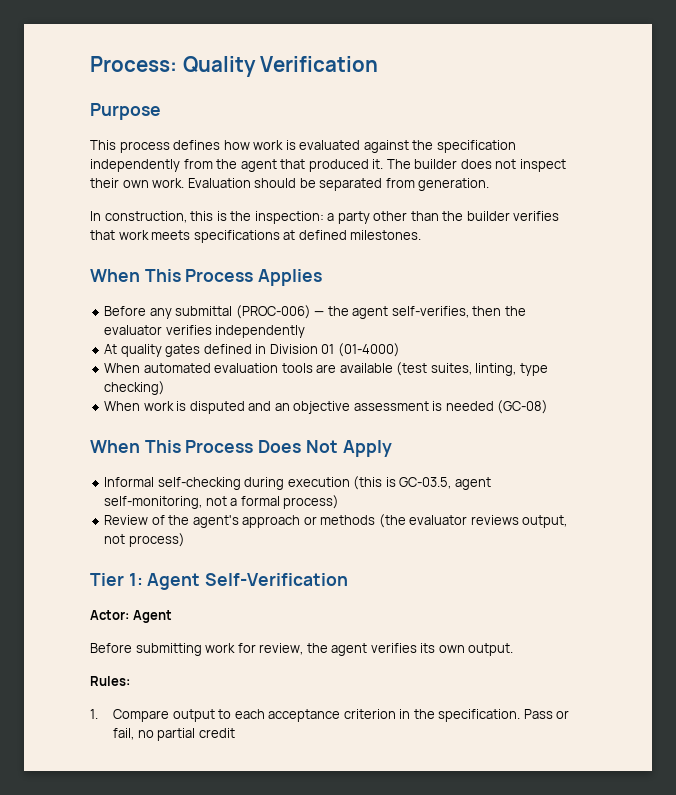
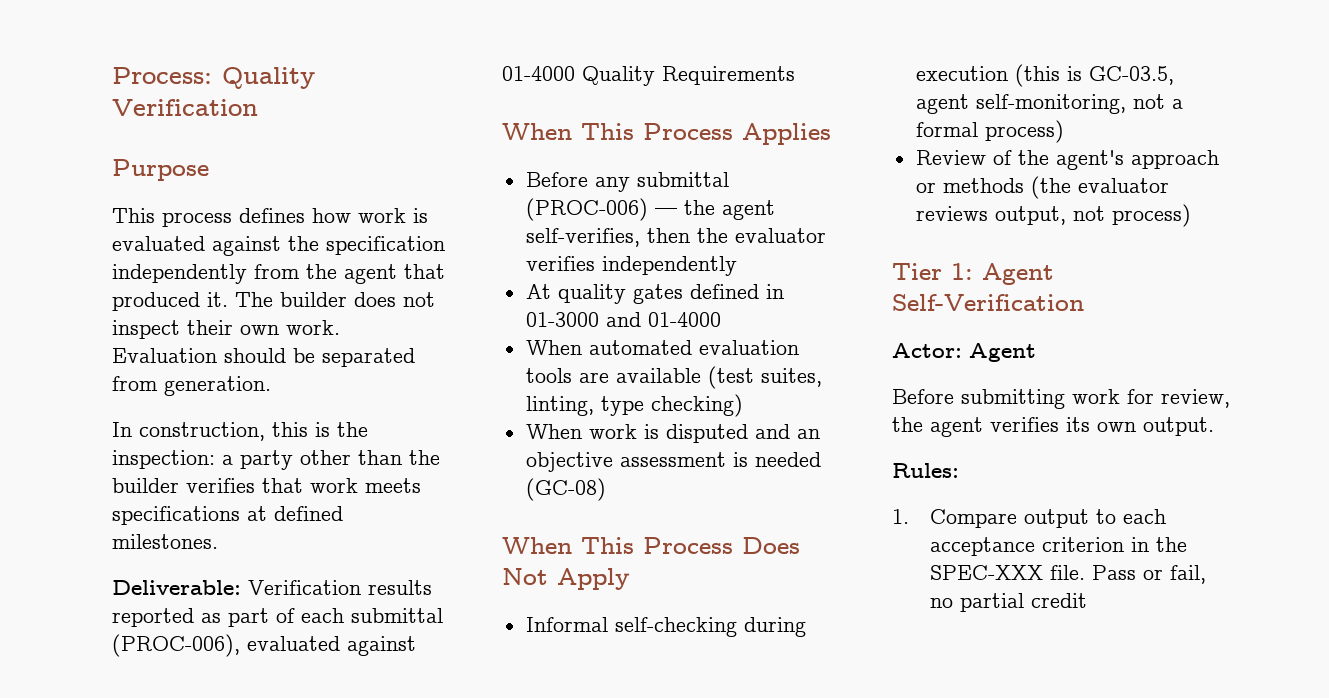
(422, 235) none -> [112,580,432,595] [112,608,443,627] [112,634,416,657] [502,66,795,86] // Deliverable: Verification results reported as part of each submittal (PROC-006), evaluated against 01-4000 Quality Requirements
[269,343,400,357] Division 01 (01-4000) -> [525,312,721,327] 01-3000 and 01-4000
[438,709,521,722] specification. -> [930,565,1086,580] SPEC-XXX file.

